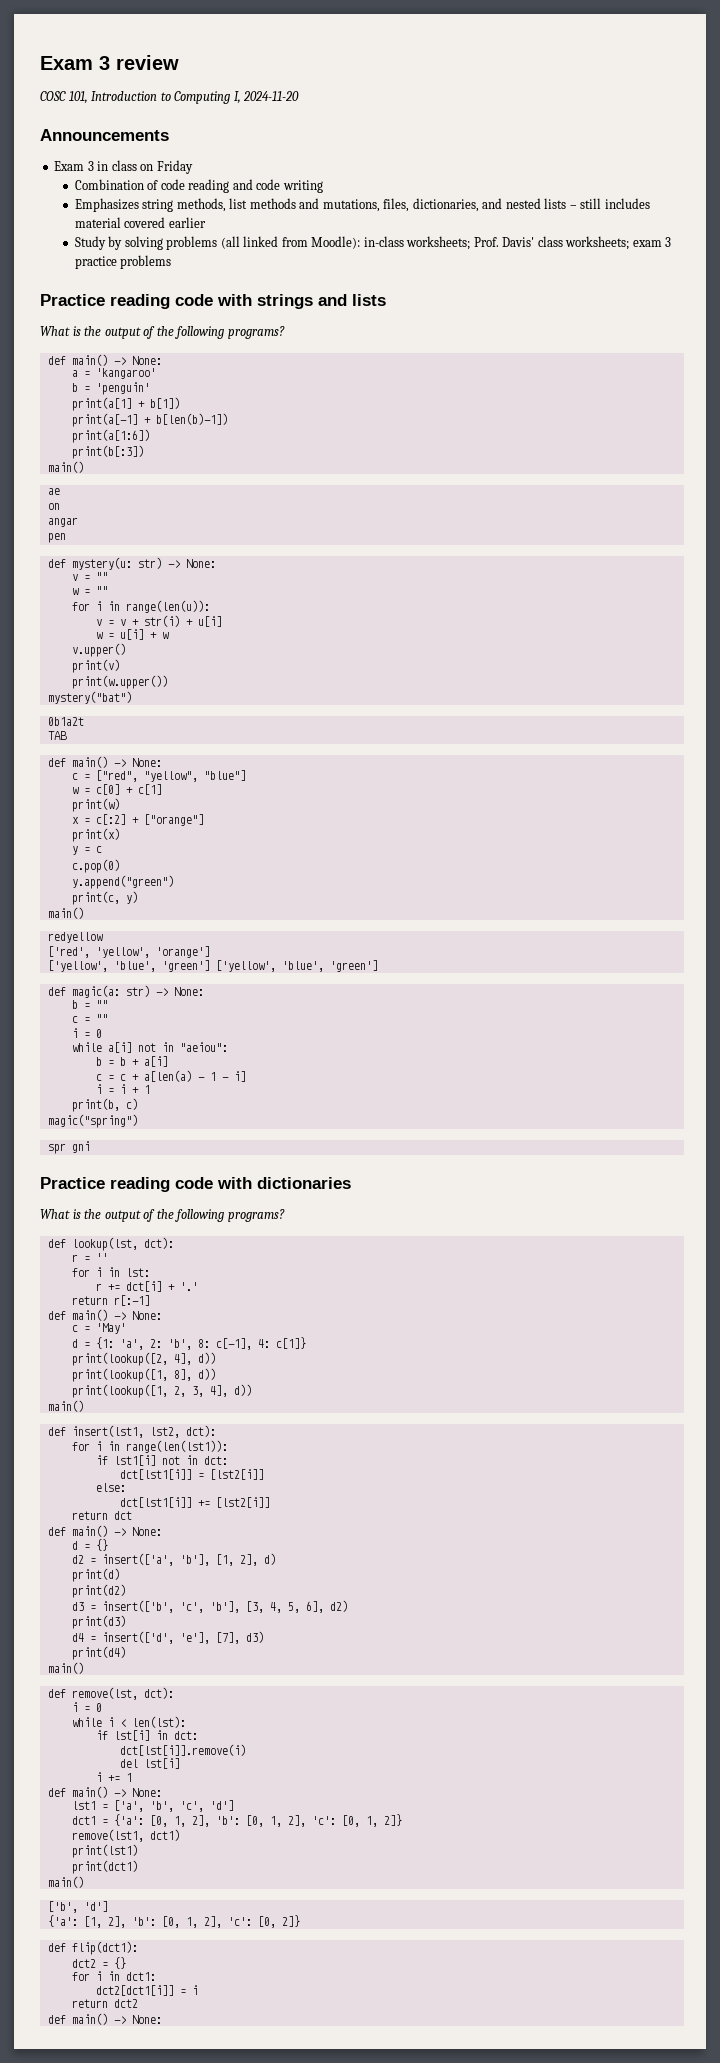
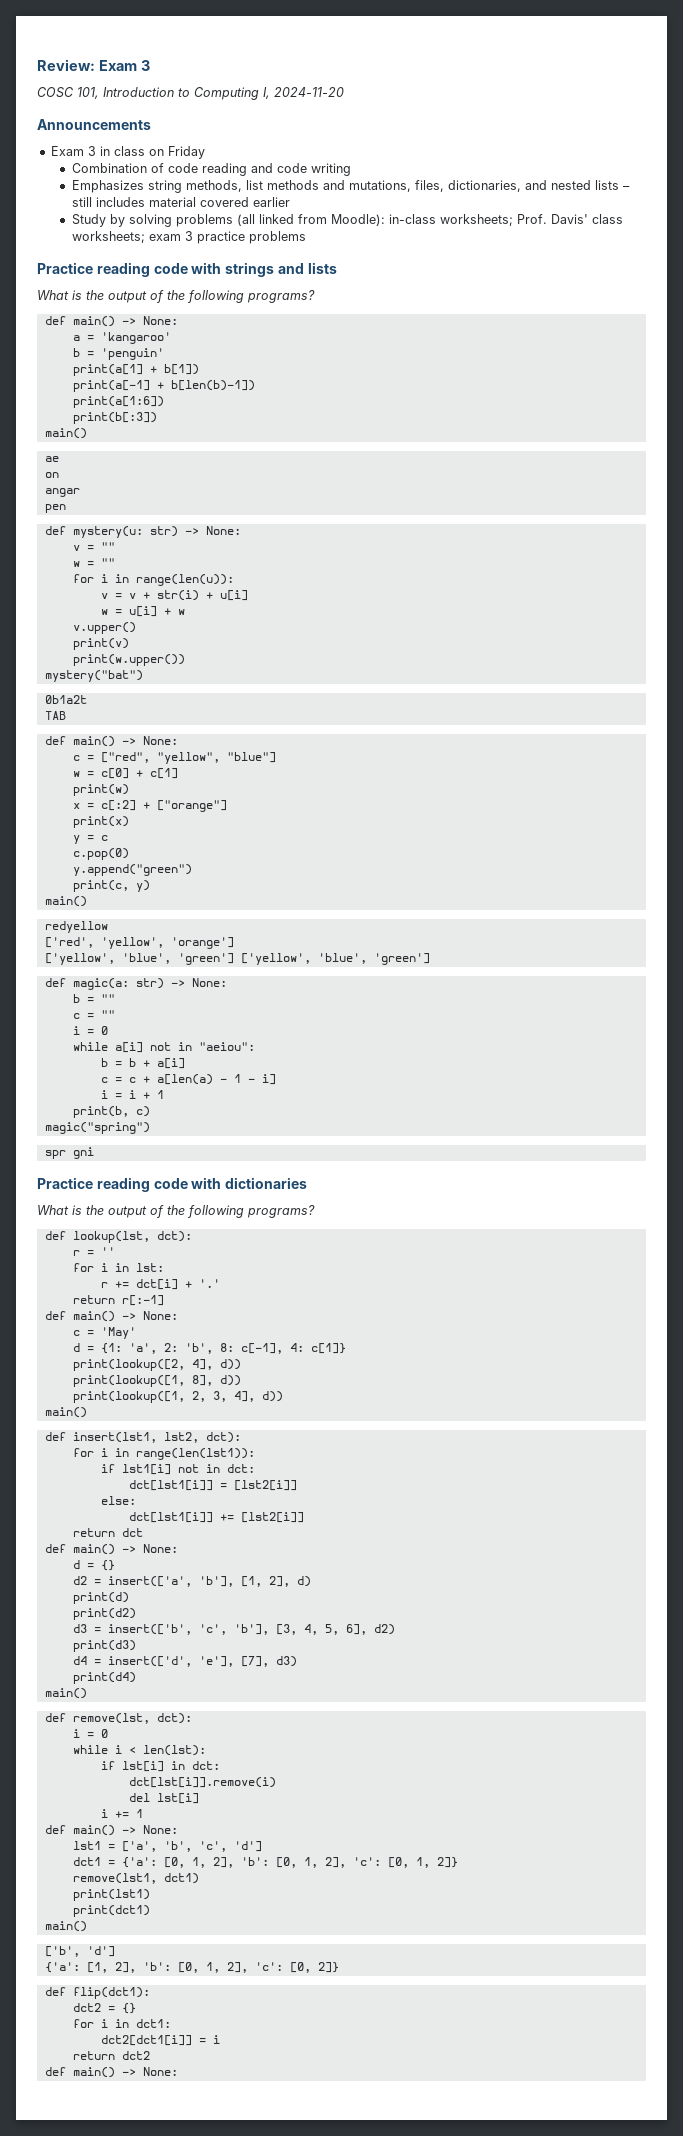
[40,55,179,70] Exam 3 review -> [37,59,150,71] Review: Exam 3

